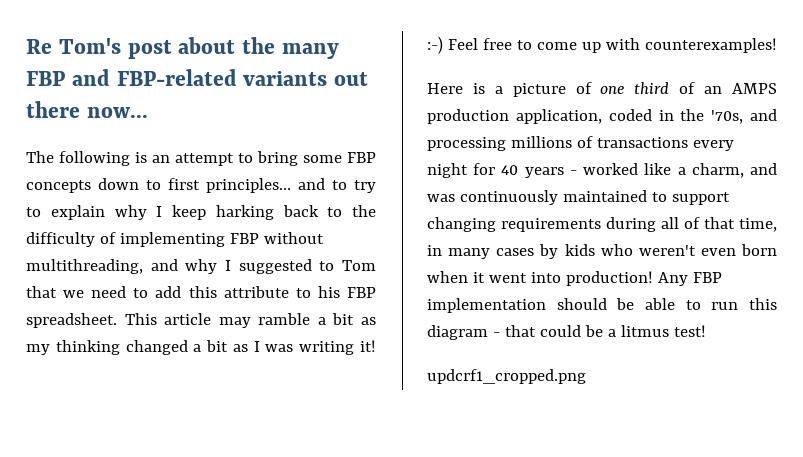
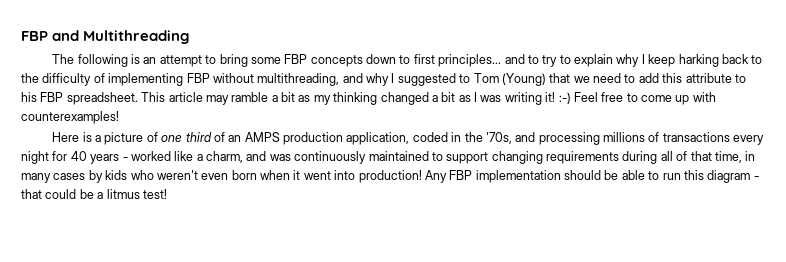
[26,37,339,59] [26,69,368,86] [26,101,148,118] Re Tom's post about the many FBP and FBP-related variants out there now... -> [21,30,191,44] FBP and Multithreading
(376, 265) none -> [501,73,546,86] (Young)
[427,369,586,384] // updcrf1_cropped.png -> (167, 194) none

